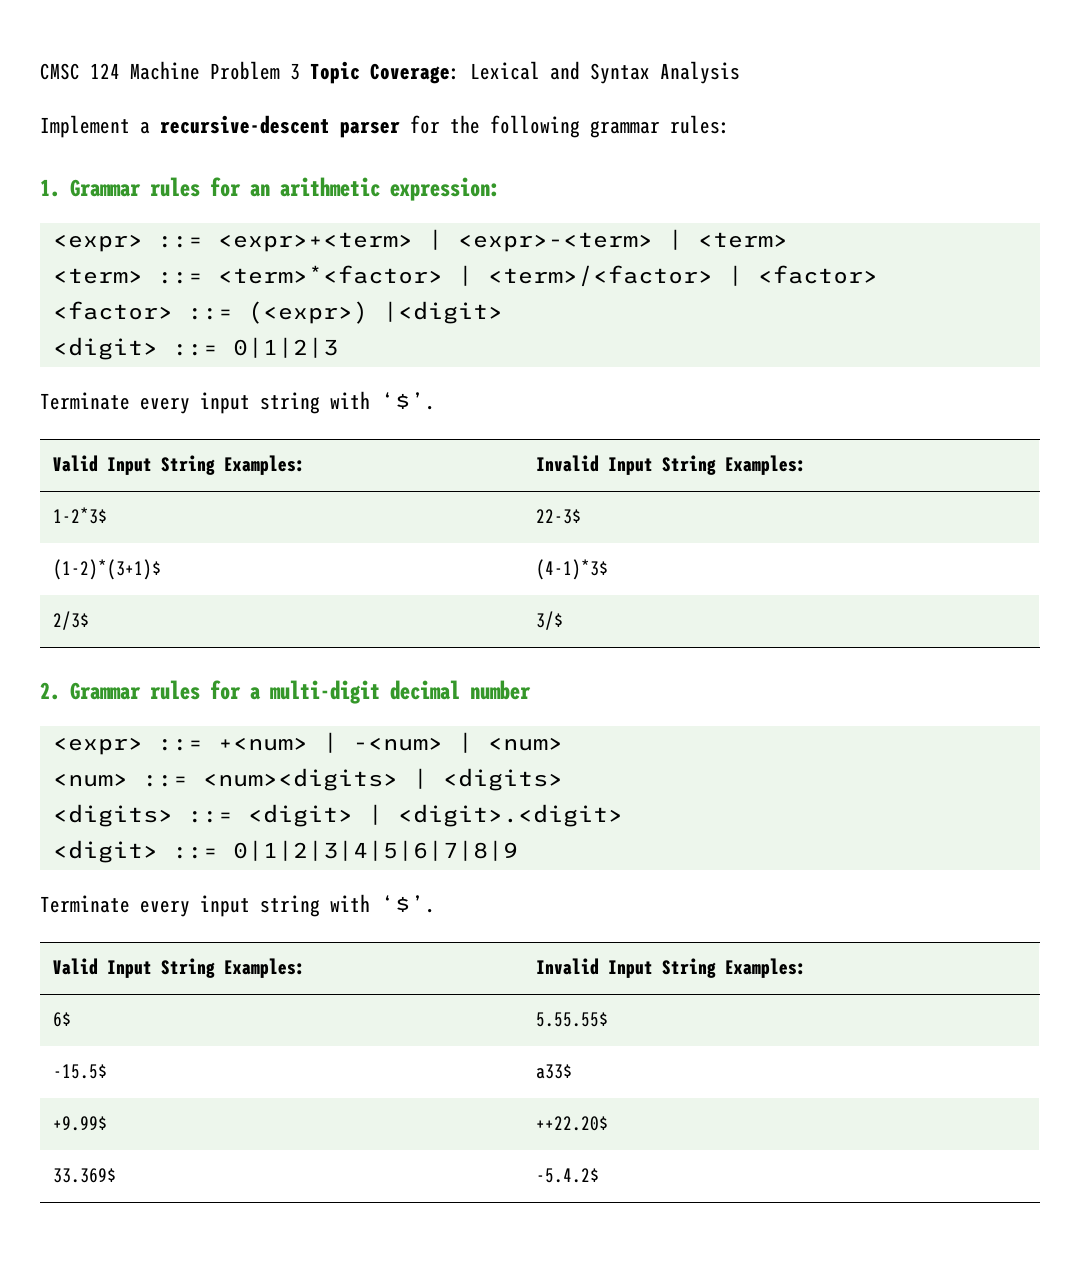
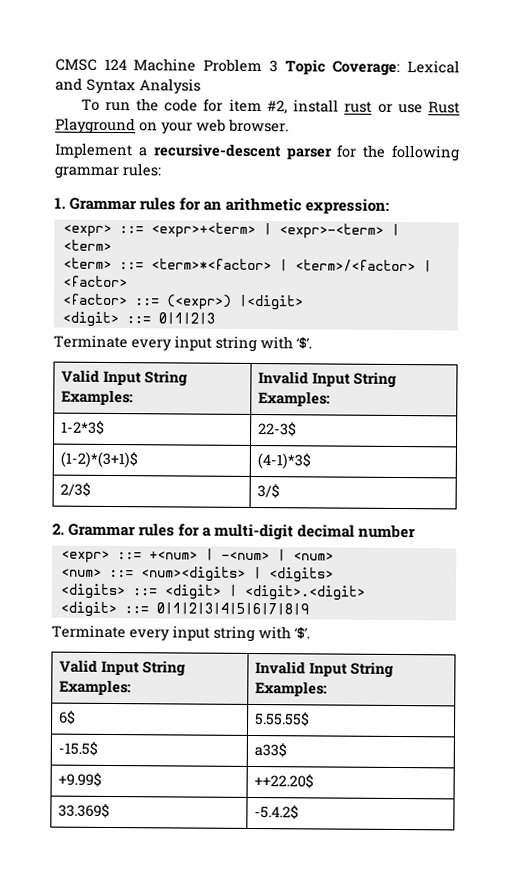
(740, 72) none -> [80,98,461,115] [55,117,289,135] // To run the code for item #2, install rust or use Rust Playground on your web browser.

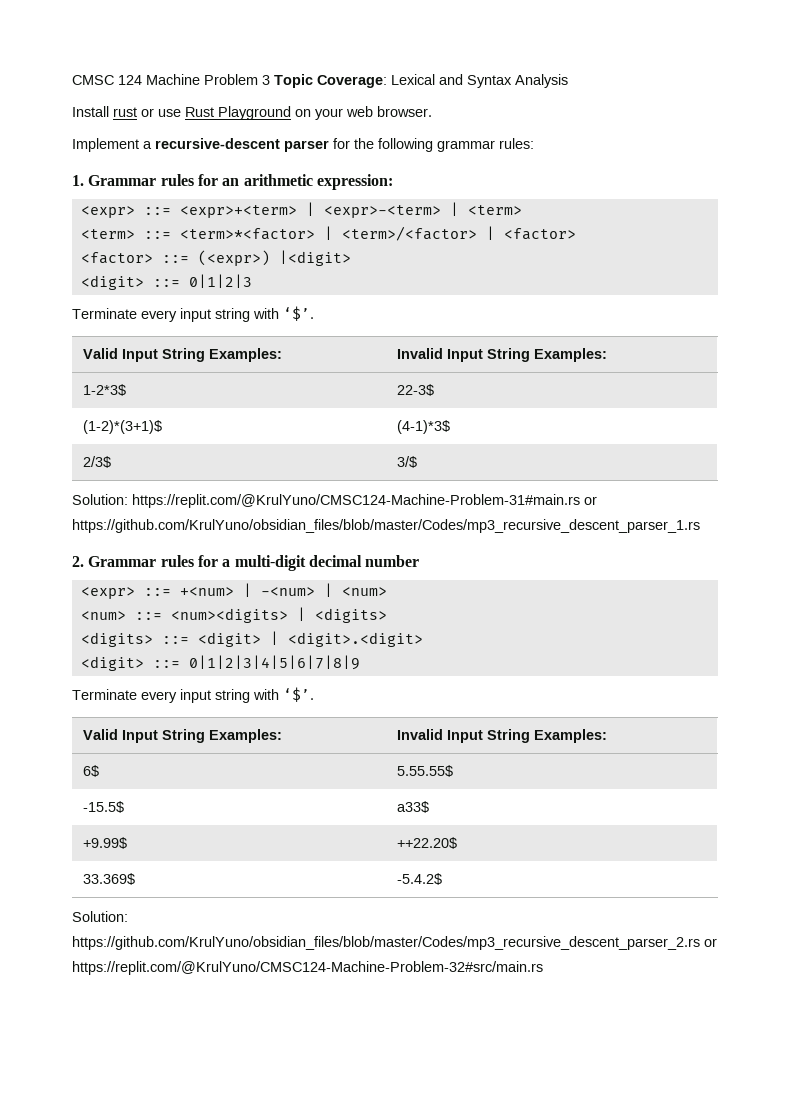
[80,98,340,115] To run the code for item #2, install -> [72,106,109,117] Install
(281, 491) none -> [72,494,597,508] [72,519,700,533] // Solution: https://replit.com/@KrulYuno/CMSC124-Machine-Problem-31#main.rs or https://github.com/KrulYuno/obsidian_files/blob/master/Codes/mp3_recursive_descent_parser_1.rs
(300, 812) none -> [72,911,128,922] [72,936,717,950] [72,961,543,975] // Solution: https://github.com/KrulYuno/obsidian_files/blob/master/Codes/mp3_recursive_descent_parser_2.rs or https://replit.com/@KrulYuno/CMSC124-Machine-Problem-32#src/main.rs

